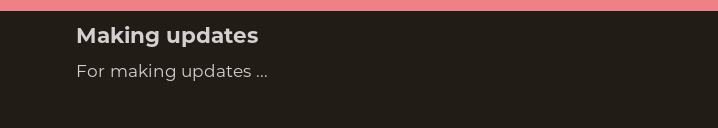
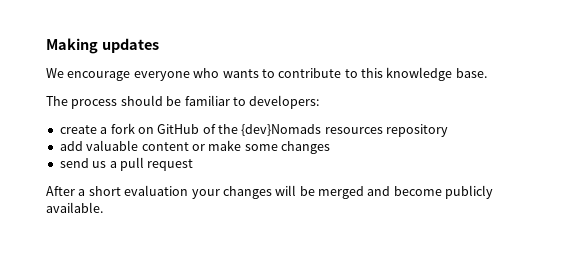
[76,64,268,81] For making updates ... -> [46,67,487,81] [46,95,320,109] [59,123,449,137] [59,140,330,154] [59,157,194,171] [46,185,494,199] [46,202,103,213] We encourage everyone who wants to contribute to this knowledge base. // The process should be familiar to developers: // create a fork on GitHub of the {dev}Nomads resources repository // add valuable content or make some changes // send us a pull request // After a short evaluation your changes will be merged and become publicly available.

